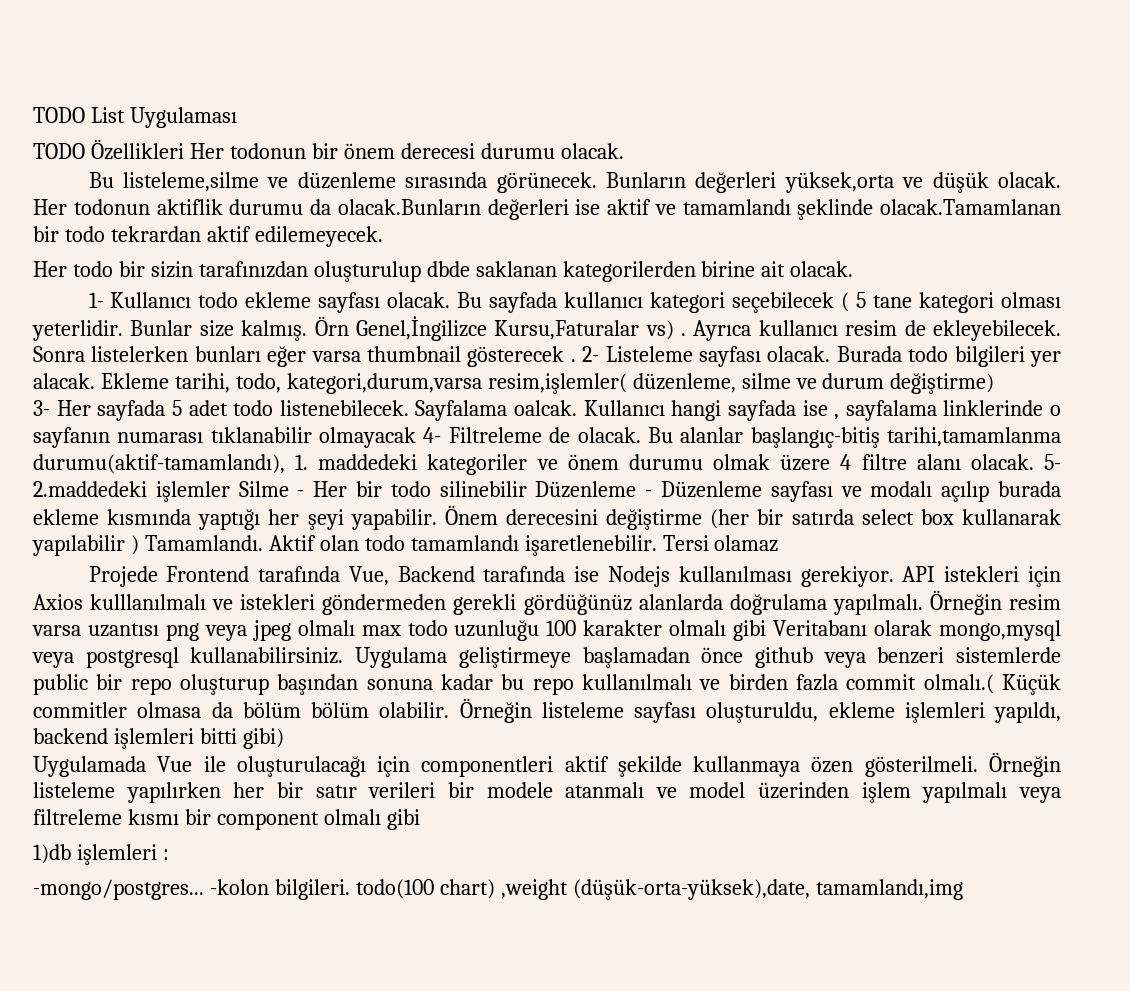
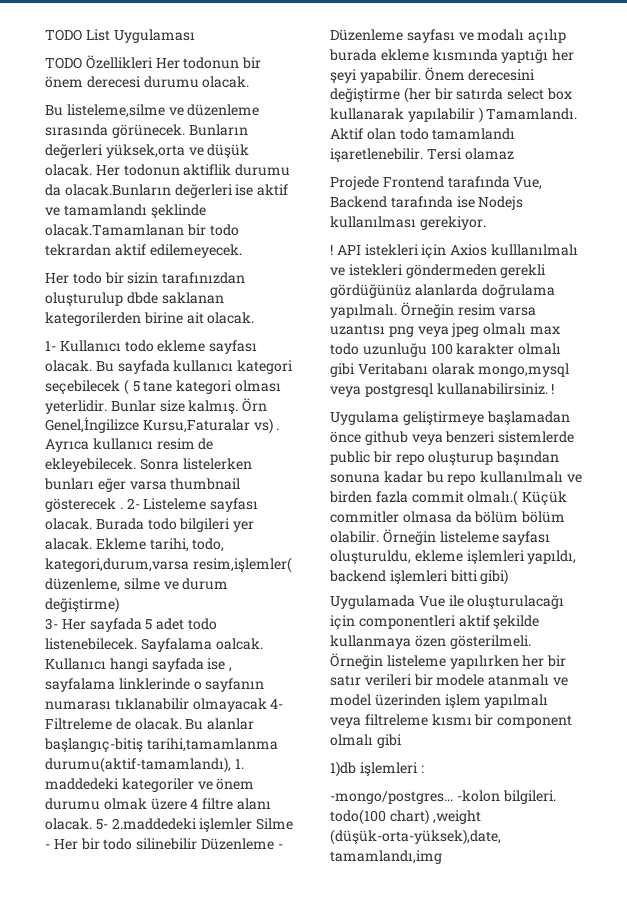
(894, 576) none -> [330,245,333,255] // !
(344, 655) none -> [551,384,555,394] ! //

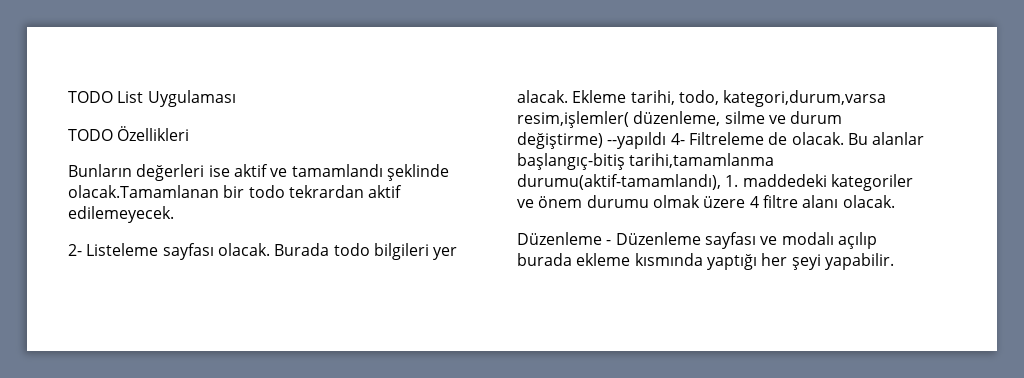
[155,57,262,69] [45,76,250,88] [45,104,260,118] [45,124,248,138] [45,144,250,159] [45,164,291,176] [45,184,171,196] Her todonun bir önem derecesi durumu olacak. // Bu listeleme,silme ve düzenleme sırasında görünecek. Bunların değerleri yüksek,orta ve düşük olacak. Her todonun aktiflik durumu da olacak.Bunların -> [68,164,132,177] // Bunların
[45,272,246,284] [45,292,224,307] [45,312,255,326] [45,340,258,354] [45,360,294,374] [45,379,281,395] [45,398,268,415] [45,417,280,434] [45,438,214,452] [45,458,252,472] [44,478,241,492] [45,498,123,512] Her todo bir sizin tarafınızdan oluşturulup dbde saklanan kategorilerden birine ait olacak. // 1- Kullanıcı todo ekleme sayfası olacak. Bu sayfada kullanıcı kategori seçebilecek ( 5 tane kategori olması yeterlidir. Bunlar size kalmış. Örn Genel,İngilizce Kursu,Faturalar vs) . Ayrıca kullanıcı resim de ekleyebilecek. Sonra listelerken bunları eğer varsa thumbnail gösterecek . -> (174, 214) none
[45,618,217,632] [45,638,263,652] [45,658,233,672] [45,678,265,692] [45,698,267,712] // 3- Her sayfada 5 adet todo listenebilecek. Sayfalama oalcak. Kullanıcı hangi sayfada ise , sayfalama linklerinde o sayfanın numarası tıklanabilir olmayacak -> [607,132,667,149] --yapıldı
[95,818,294,833] [45,838,198,850] 5- 2.maddedeki işlemler Silme - Her bir todo silinebilir -> (895, 201) //
[424,67,536,81] [330,87,572,103] [330,107,578,123] [330,128,516,140] [330,148,514,163] [330,176,543,190] [330,196,524,210] [330,216,486,230] [330,244,578,259] [330,264,547,278] [330,284,555,298] [330,302,537,318] [330,323,560,337] [330,343,562,357] [330,363,570,377] [330,383,555,397] [330,411,570,426] [330,431,575,445] [330,451,560,466] [330,471,582,485] [329,490,568,506] [330,511,566,523] [330,529,551,545] [330,550,577,565] [329,569,509,585] [330,595,565,610] [330,615,540,630] [330,635,531,649] [330,653,567,669] [330,674,568,686] [330,694,549,709] [330,714,573,728] [330,734,402,748] [330,761,424,777] [330,790,556,804] [330,809,481,825] [330,829,501,845] [330,850,442,864] Önem derecesini değiştirme (her bir satırda select box kullanarak yapılabilir ) Tamamlandı. Aktif olan todo tamamlandı işaretlenebilir. Tersi olamaz // Projede Frontend tarafında Vue, Backend tarafında ise Nodejs kullanılması gerekiyor. // ! API istekleri için Axios kulllanılmalı ve istekleri göndermeden gerekli gördüğünüz alanlarda doğrulama yapılmalı. Örneğin resim varsa uzantısı png veya jpeg olmalı max todo uzunluğu 100 karakter olmalı gibi Veritabanı olarak mongo,mysql veya postgresql kullanabilirsiniz. ! // Uygulama geliştirmeye başlamadan önce github veya benzeri sistemlerde public bir repo oluşturup başından sonuna kadar bu repo kullanılmalı ve birden fazla commit olmalı.( Küçük commitler olmasa da bölüm bölüm olabilir. Örneğin listeleme sayfası oluşturuldu, ekleme işlemleri yapıldı, backend işlemleri bitti gibi) // Uygulamada Vue ile oluşturulacağı için componentleri aktif şekilde kullanmaya özen gösterilmeli. Örneğin listeleme yapılırken her bir satır verileri bir modele atanmalı ve model üzerinden işlem yapılmalı veya filtreleme kısmı bir component olmalı gibi // 1)db işlemleri : // -mongo/postgres... -kolon bilgileri. todo(100 chart) ,weight (düşük-orta-yüksek),date, tamamlandı,img -> (894, 261) none

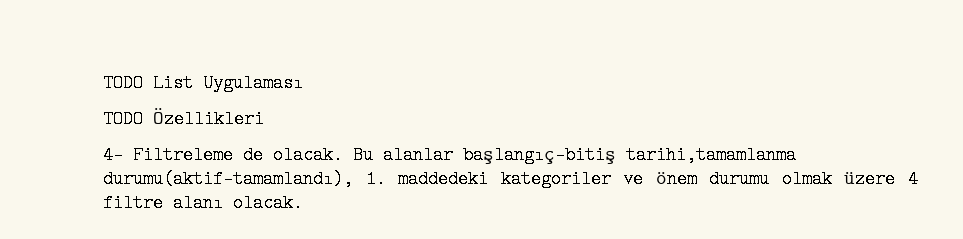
[68,164,449,181] [68,185,403,198] [68,206,174,223] [68,243,458,260] [517,90,887,107] [517,111,843,128] [517,132,667,149] Bunların değerleri ise aktif ve tamamlandı şeklinde olacak.Tamamlanan bir todo tekrardan aktif edilemeyecek. // 2- Listeleme sayfası olacak. Burada todo bilgileri yer alacak. Ekleme tarihi, todo, kategori,durum,varsa resim,işlemler( düzenleme, silme ve durum değiştirme) --yapıldı -> (264, 118) none
[517,232,877,249] [517,253,894,270] // Düzenleme - Düzenleme sayfası ve modalı açılıp burada ekleme kısmında yaptığı her şeyi yapabilir. -> (303, 203) none

